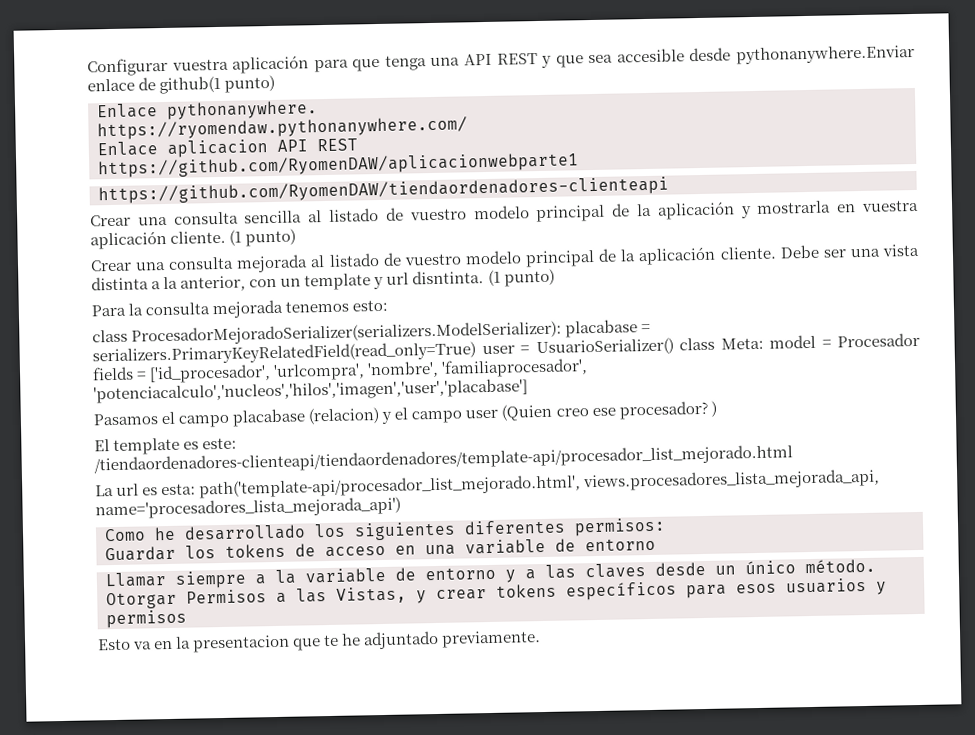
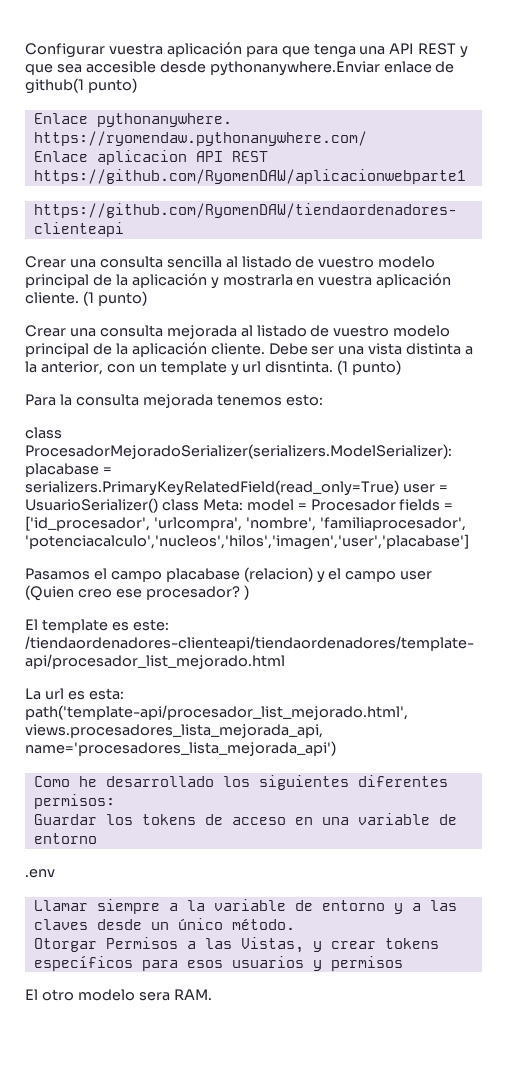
(656, 544) none -> [25,869,55,878] // .env
[98,630,542,653] Esto va en la presentacion que te he adjuntado previamente. -> [25,989,212,1001] El otro modelo sera RAM.

